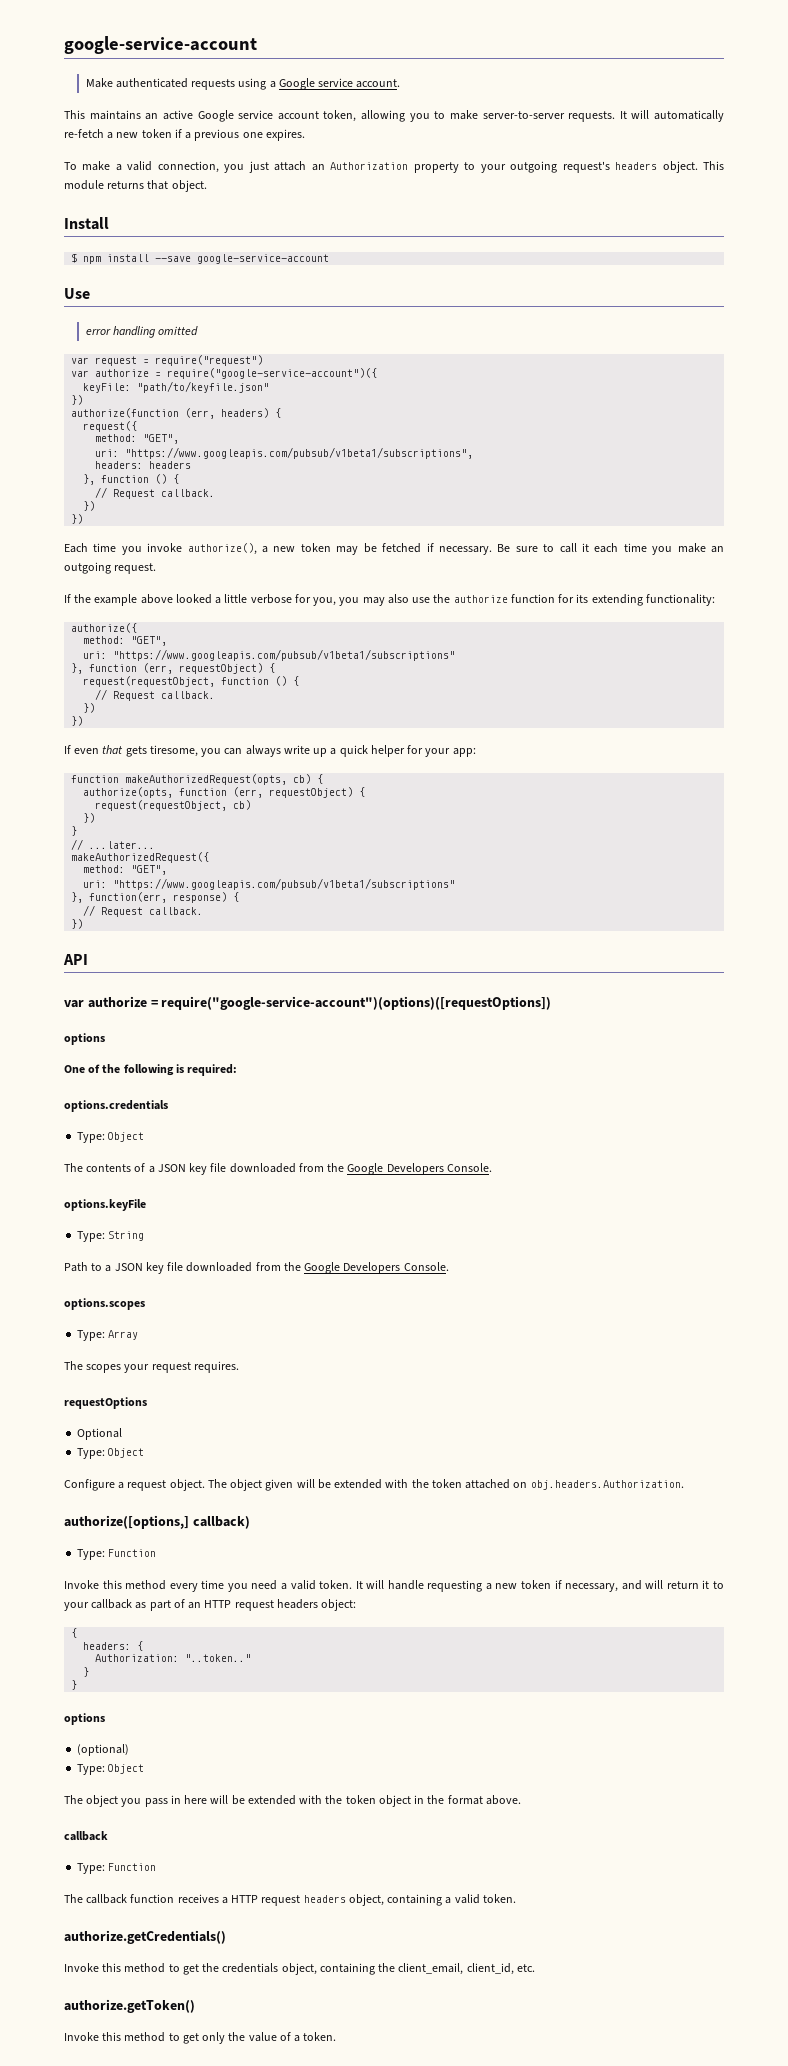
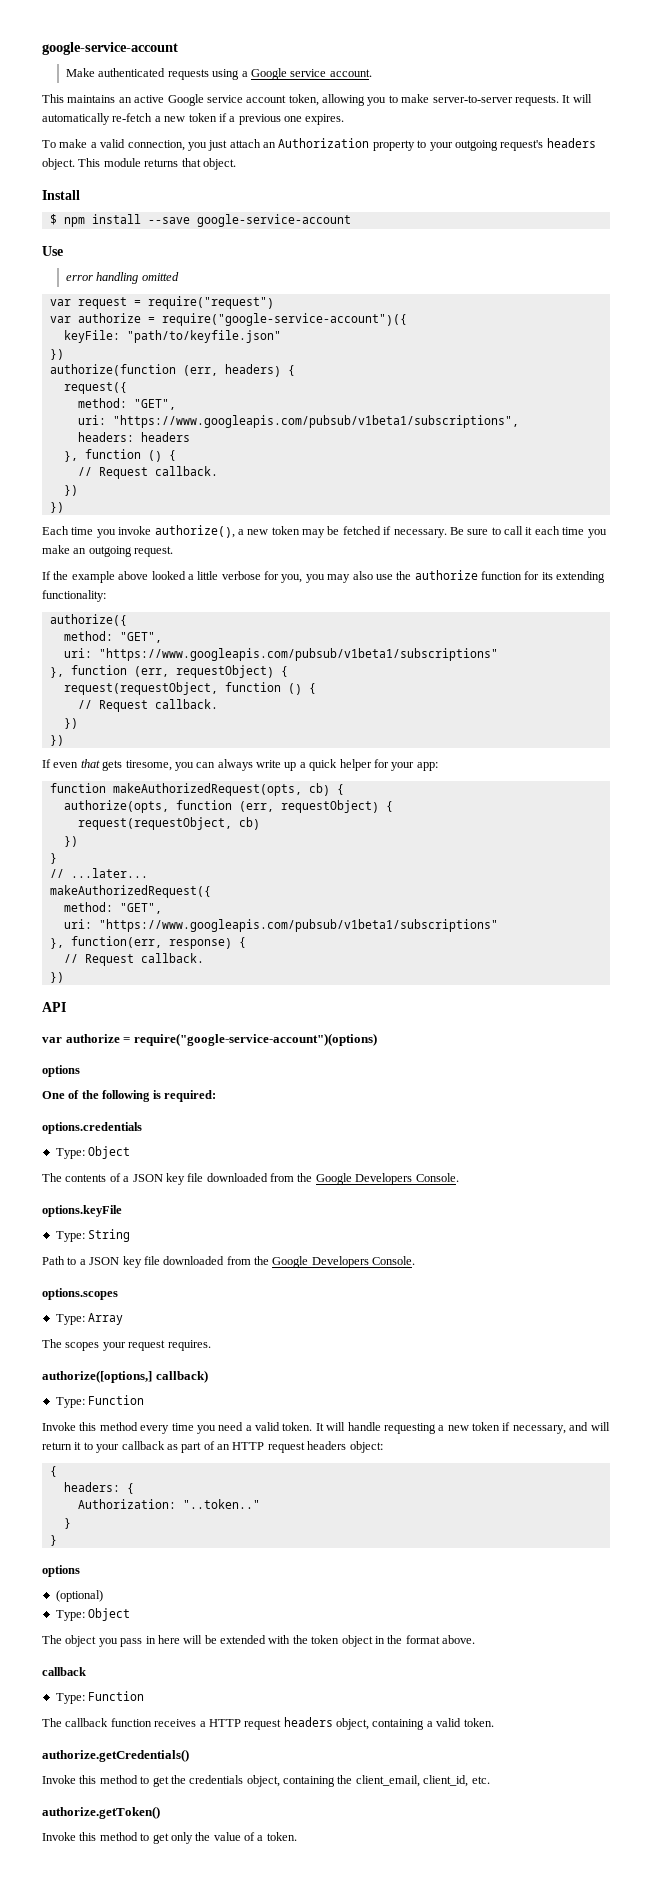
[161,996,552,1010] require("google-service-account")(options)([requestOptions]) -> [133,1033,377,1046] require("google-service-account")(options)
[64,1397,147,1409] [77,1428,123,1440] [77,1448,145,1459] [64,1479,684,1491] // requestOptions // Optional // Type: Object // Configure a request object. The object given will be extended with the token attached on obj.headers.Authorization. -> (211, 1345) none

